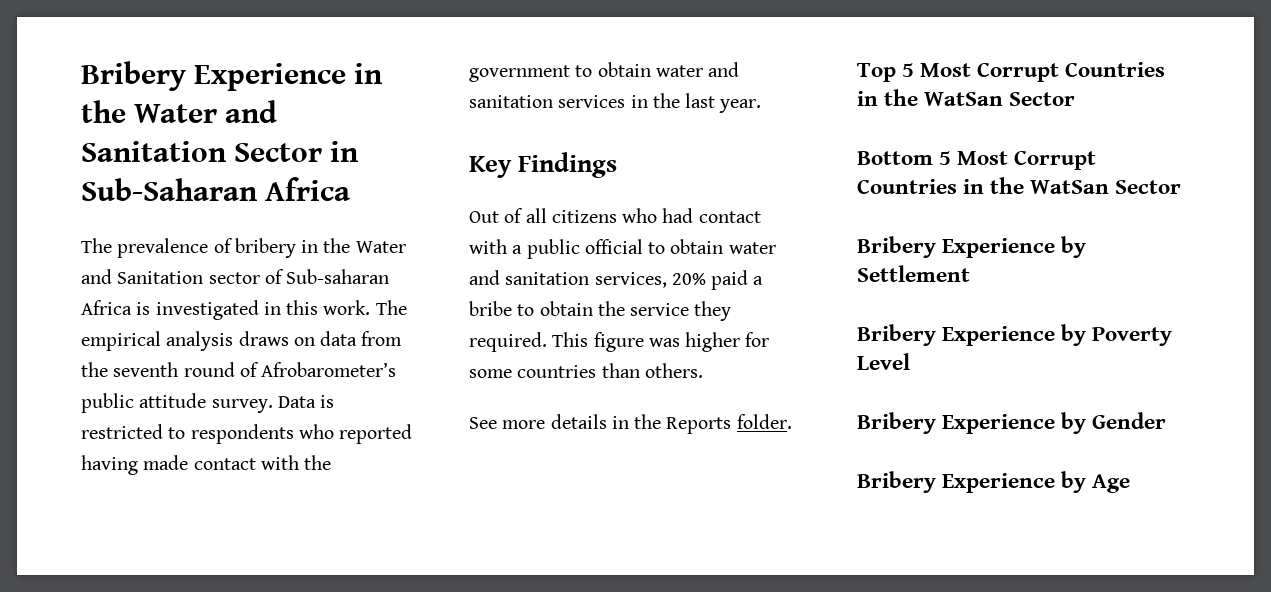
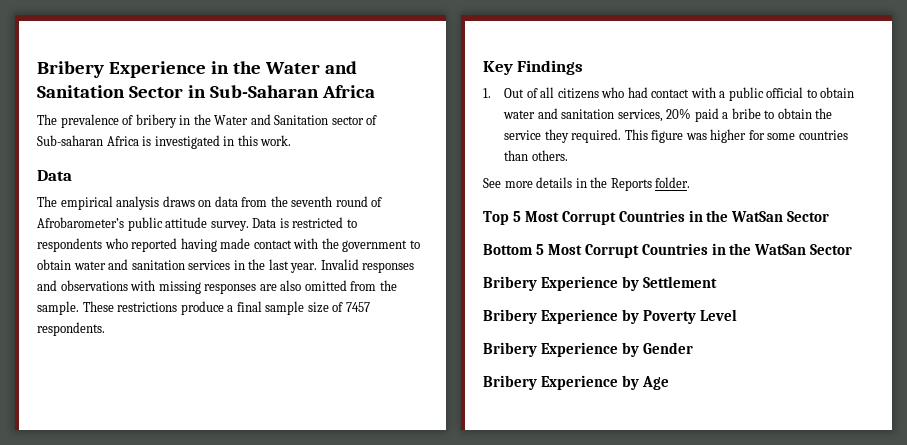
(371, 307) none -> [37,170,72,181] // Data //
(762, 106) none -> [320,259,415,273] [37,280,397,294] [37,301,370,315] [37,322,105,336] Invalid responses and observations with missing responses are also omitted from the sample. These restrictions produce a final sample size of 7457 respondents.
(618, 165) none -> [483,88,491,98] 1.

